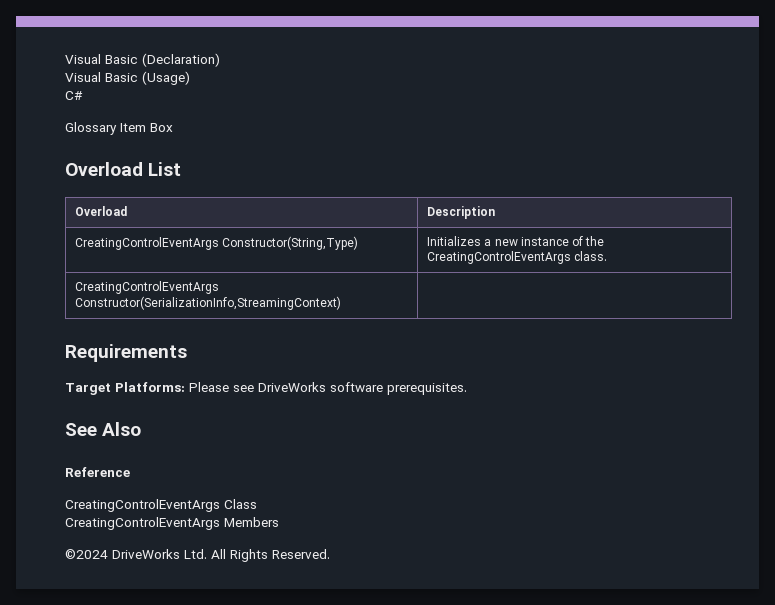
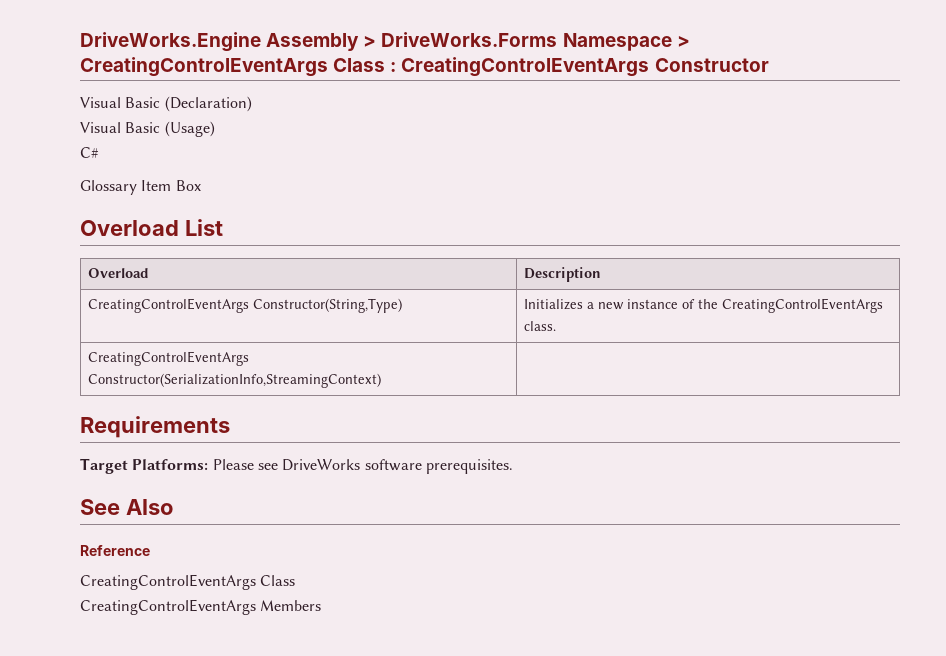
(65, 59) none -> [80,32,690,52] [80,57,769,77] DriveWorks.Engine Assembly > DriveWorks.Forms Namespace > CreatingControlEventArgs Class : CreatingControlEventArgs Constructor //
[65,549,330,562] // ©2024 DriveWorks Ltd. All Rights Reserved. -> (322, 605) none

